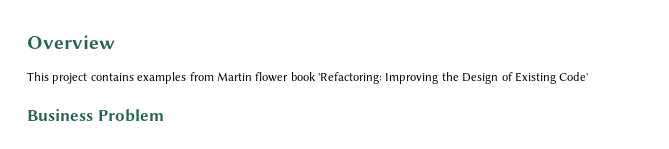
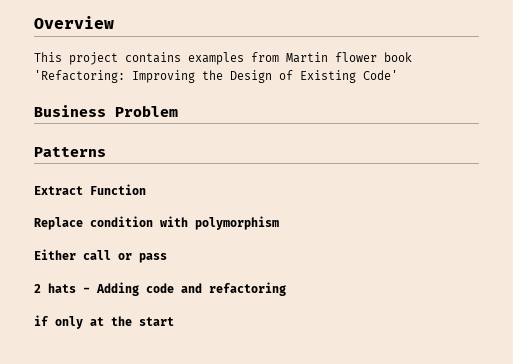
(164, 115) none -> [34,147,106,157] [34,184,146,195] [34,216,279,230] [34,249,167,263] [34,282,286,296] [34,315,174,329] // Patterns // Extract Function // Replace condition with polymorphism // Either call or pass // 2 hats - Adding code and refactoring // if only at the start

